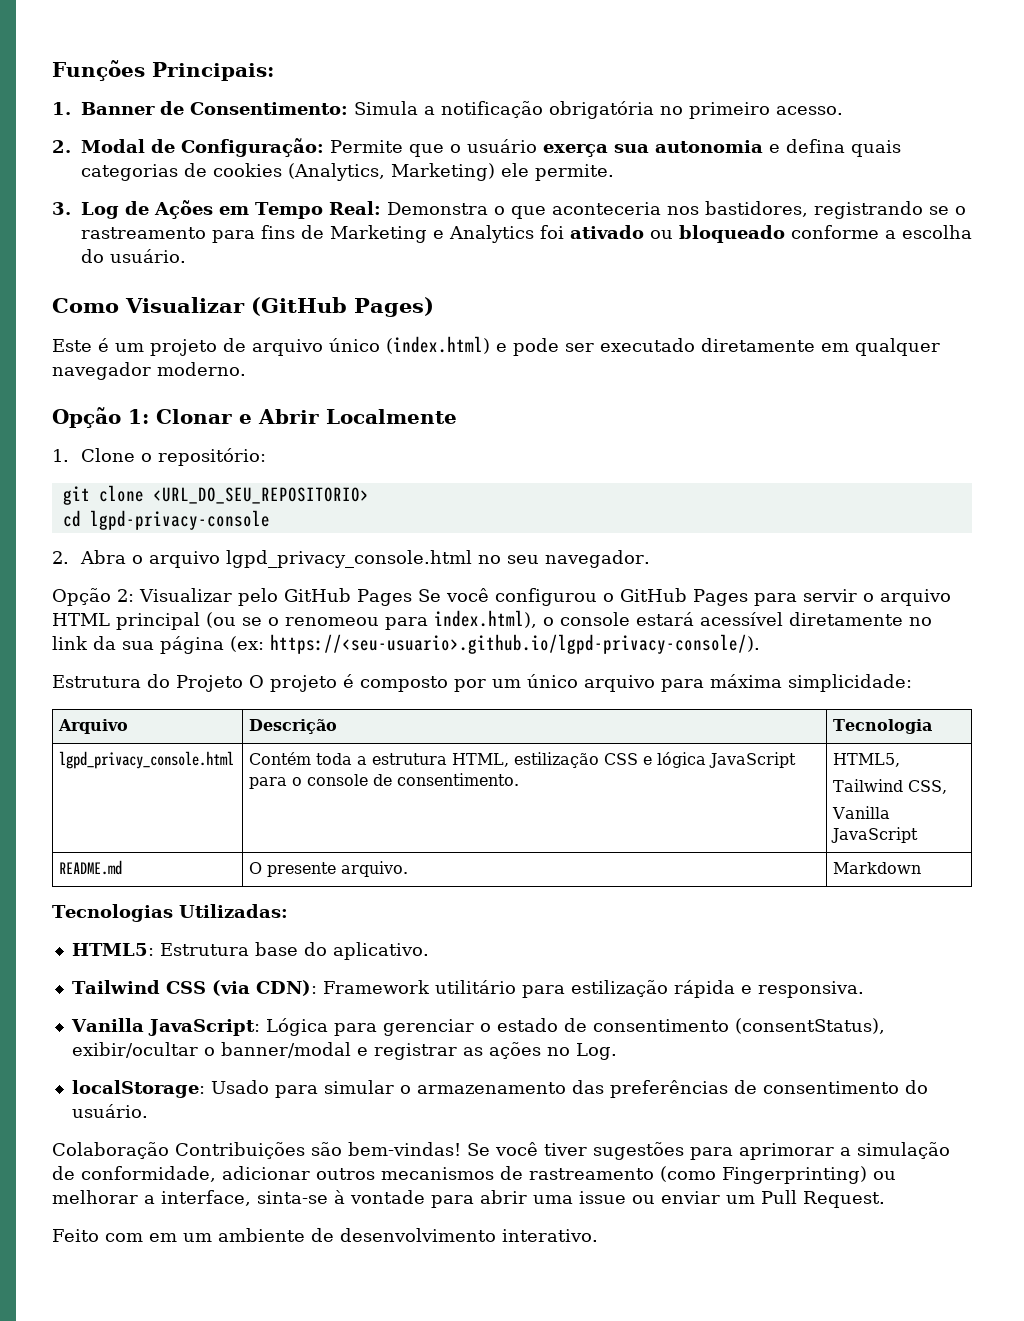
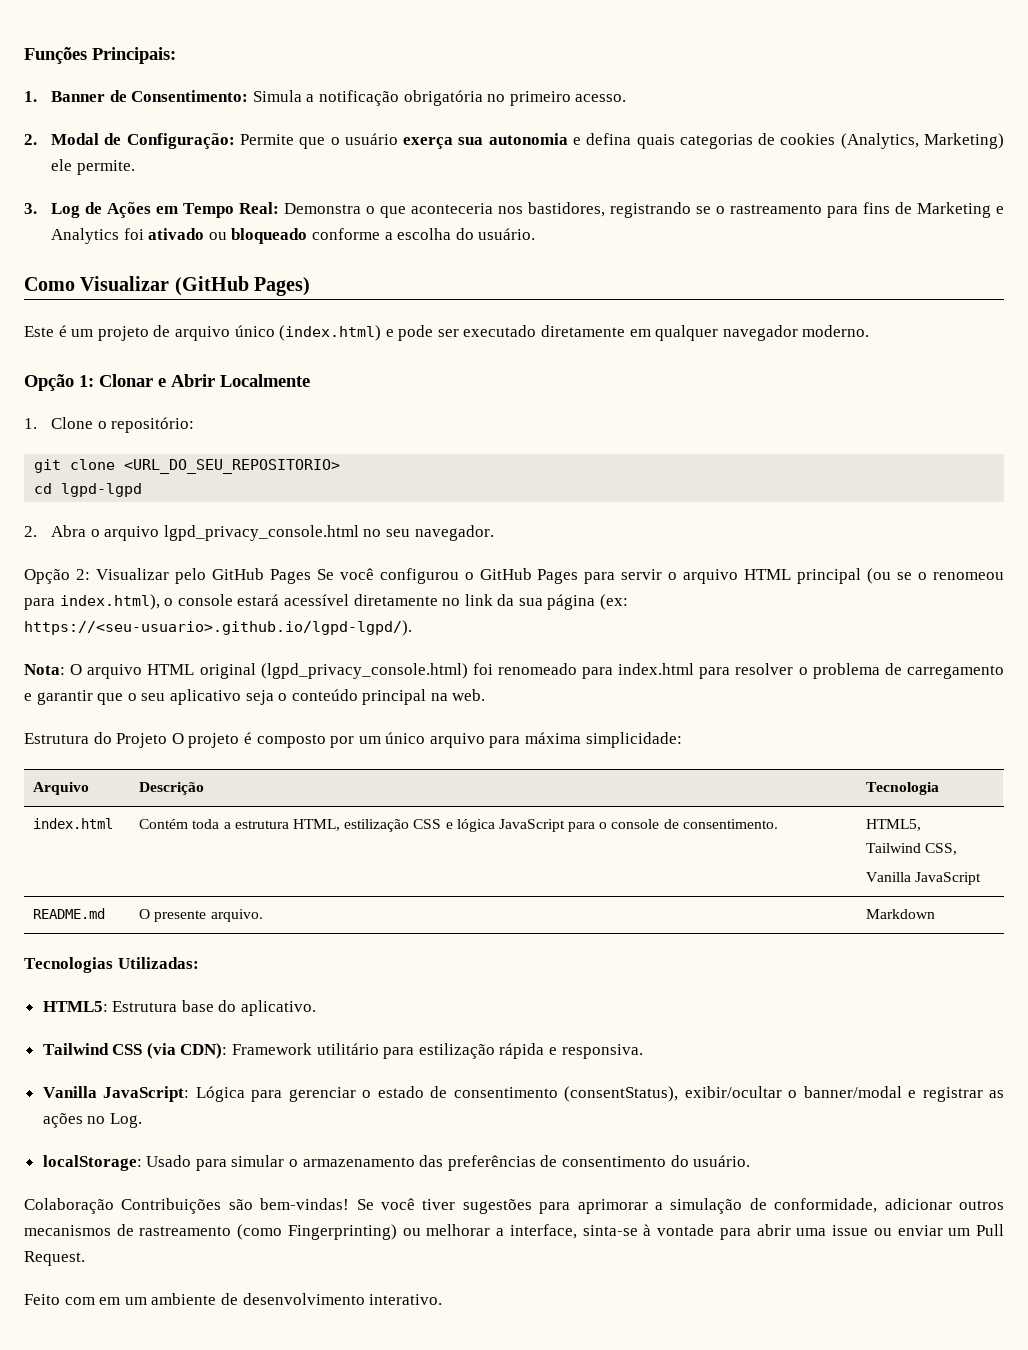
[89,510,270,530] lgpd-privacy-console -> [61,483,143,497] lgpd-lgpd
[270,634,760,654] https://<seu-usuario>.github.io/lgpd-privacy-console/). -> [24,620,412,636] [24,663,1004,679] [24,689,486,705] https://<seu-usuario>.github.io/lgpd-lgpd/). // Nota: O arquivo HTML original (lgpd_privacy_console.html) foi renomeado para index.html para resolver o problema de carregamento e garantir que o seu aplicativo seja o conteúdo principal na web.
[59,751,235,769] lgpd_privacy_console.html -> [33,818,114,829] index.html

